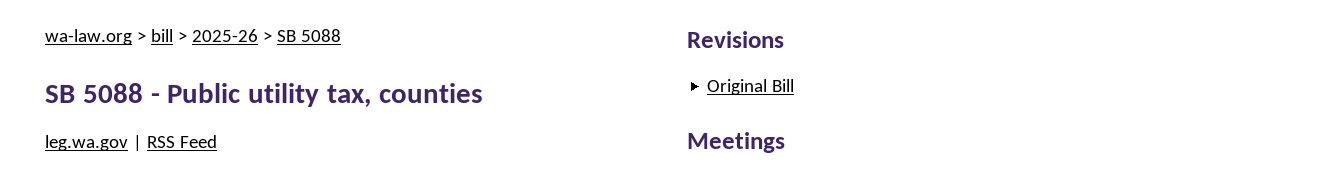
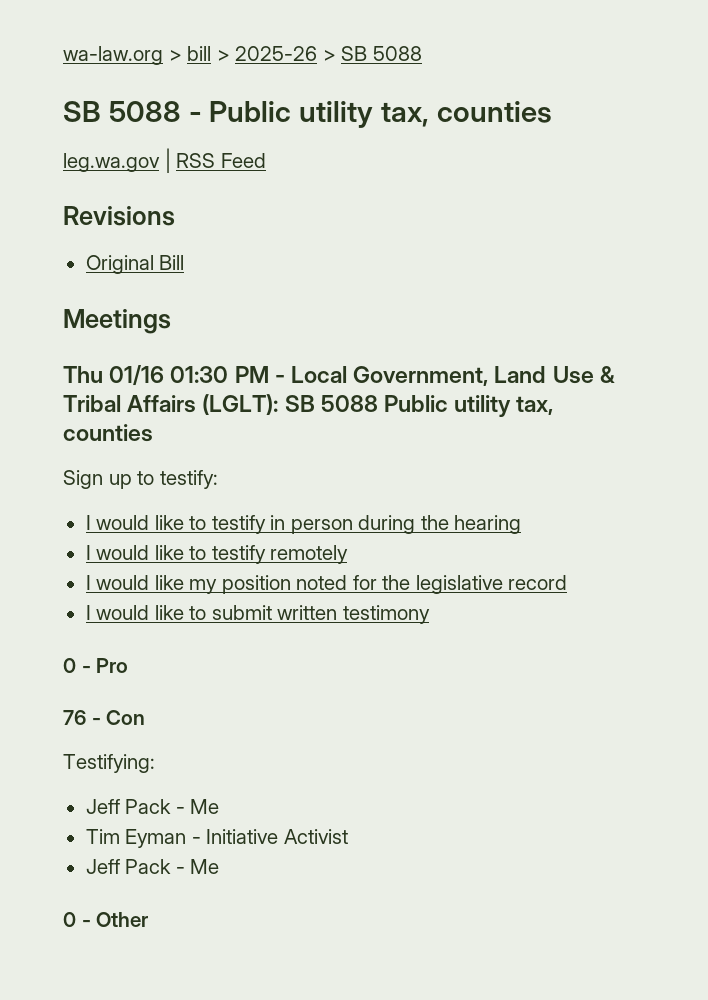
(785, 142) none -> [63,365,615,386] [63,394,554,417] [63,424,153,442] [63,470,218,489] [85,515,522,534] [85,545,349,564] [85,575,568,594] [85,605,430,624] [63,658,129,673] [63,710,146,725] [63,754,155,773] [85,799,220,814] [85,829,348,848] [85,859,220,874] [63,912,149,927] // Thu 01/16 01:30 PM - Local Government, Land Use & Tribal Affairs (LGLT): SB 5088 Public utility tax, counties // Sign up to testify: // I would like to testify in person during the hearing // I would like to testify remotely // I would like my position noted for the legislative record // I would like to submit written testimony // 0 - Pro // 76 - Con // Testifying: // Jeff Pack - Me // Tim Eyman - Initiative Activist // Jeff Pack - Me // 0 - Other

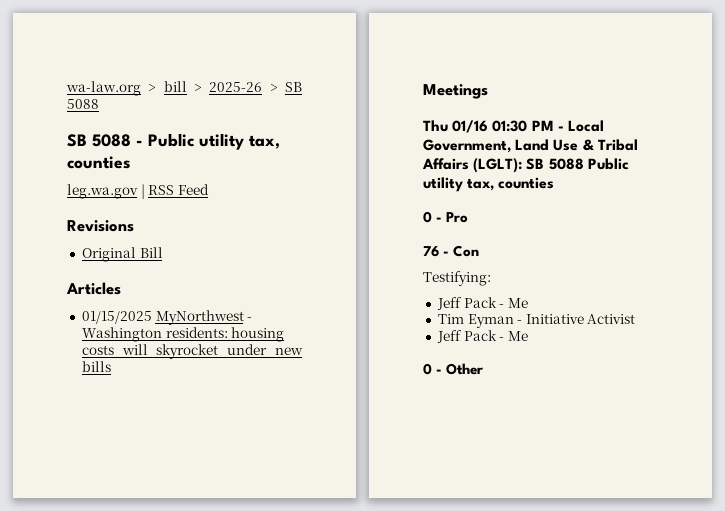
(185, 262) none -> [66,282,121,295] [81,310,253,325] [81,327,285,342] [81,344,303,359] [81,361,111,372] // Articles // 01/15/2025 MyNorthwest - Washington residents: housing costs will skyrocket under new bills
[63,470,218,489] [85,515,522,534] [85,545,349,564] [85,575,568,594] [85,605,430,624] // Sign up to testify: // I would like to testify in person during the hearing // I would like to testify remotely // I would like my position noted for the legislative record // I would like to submit written testimony -> (555, 183) none

